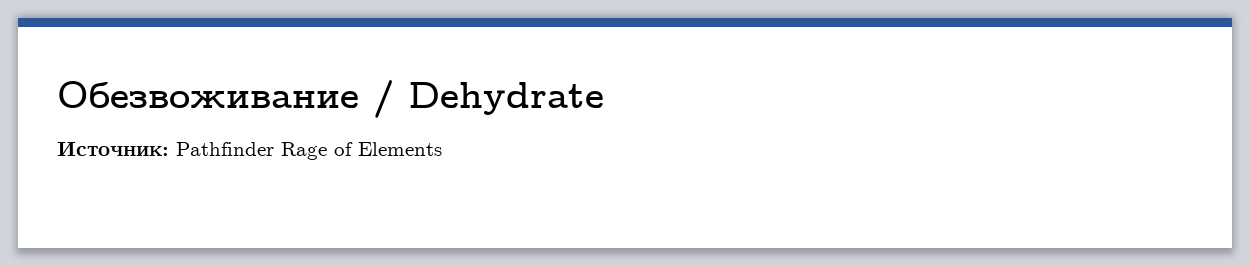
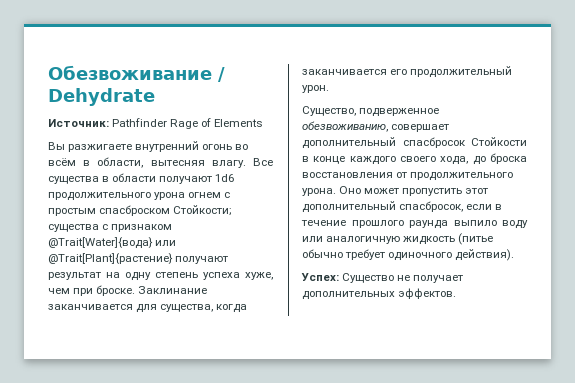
(442, 149) none -> [48,141,249,152] [48,157,273,168] [48,173,235,184] [48,192,231,201] [48,205,233,216] [48,224,173,232] [48,237,177,249] [48,253,229,264] [48,272,273,281] [48,285,208,296] [48,304,248,313] [302,66,513,78] [302,85,329,93] [302,106,440,117] [302,121,450,132] [302,137,527,149] [302,153,527,165] [302,172,514,181] [302,186,489,196] [302,201,503,213] [301,220,528,229] [302,233,494,245] [302,249,515,261] [301,273,464,283] [302,288,457,300] // Вы разжигаете внутренний огонь во всём в области, вытесняя влагу. Все существа в области получают 1d6 продолжительного урона огнем с простым спасброском Стойкости; существа с признаком @Trait[Water]{вода} или @Trait[Plant]{растение} получают результат на одну степень успеха хуже, чем при броске. Заклинание заканчивается для существа, когда заканчивается его продолжительный урон. // Существо, подверженное обезвоживанию, совершает дополнительный спасбросок Стойкости в конце каждого своего хода, до броска восстановления от продолжительного урона. Оно может пропустить этот дополнительный спасбросок, если в течение прошлого раунда выпило воду или аналогичную жидкость (питье обычно требует одиночного действия). // Успех: Существо не получает дополнительных эффектов.

